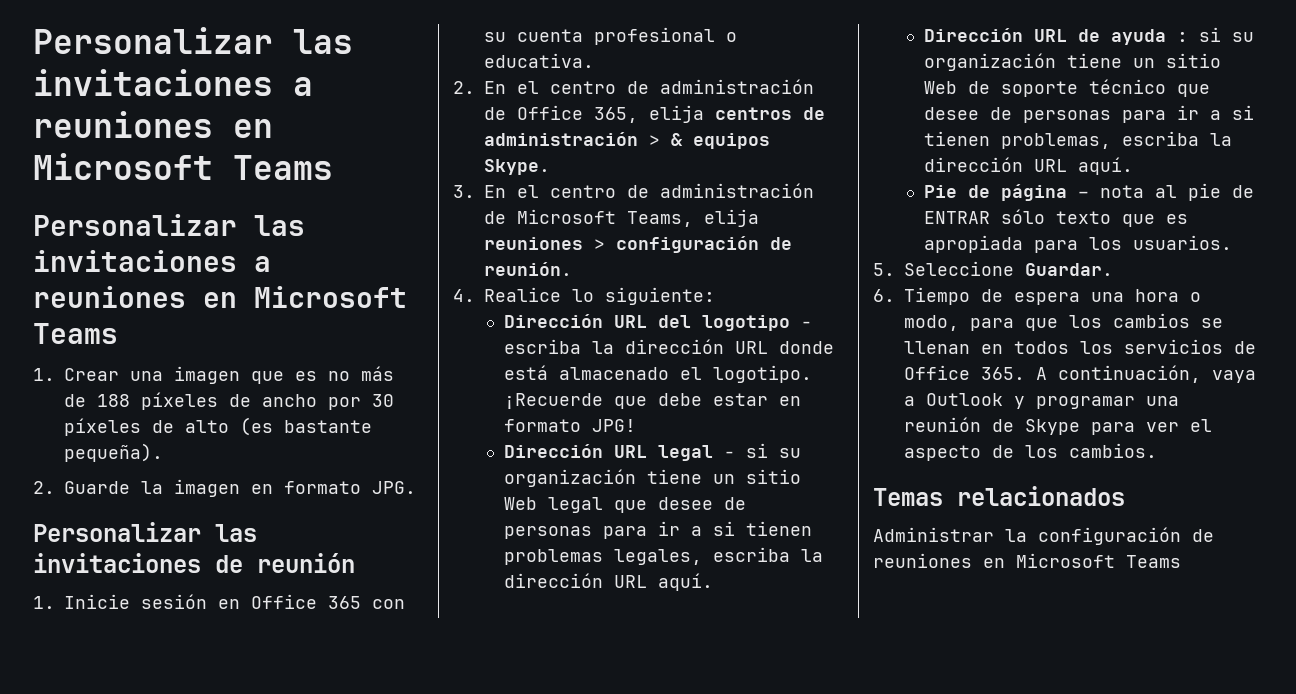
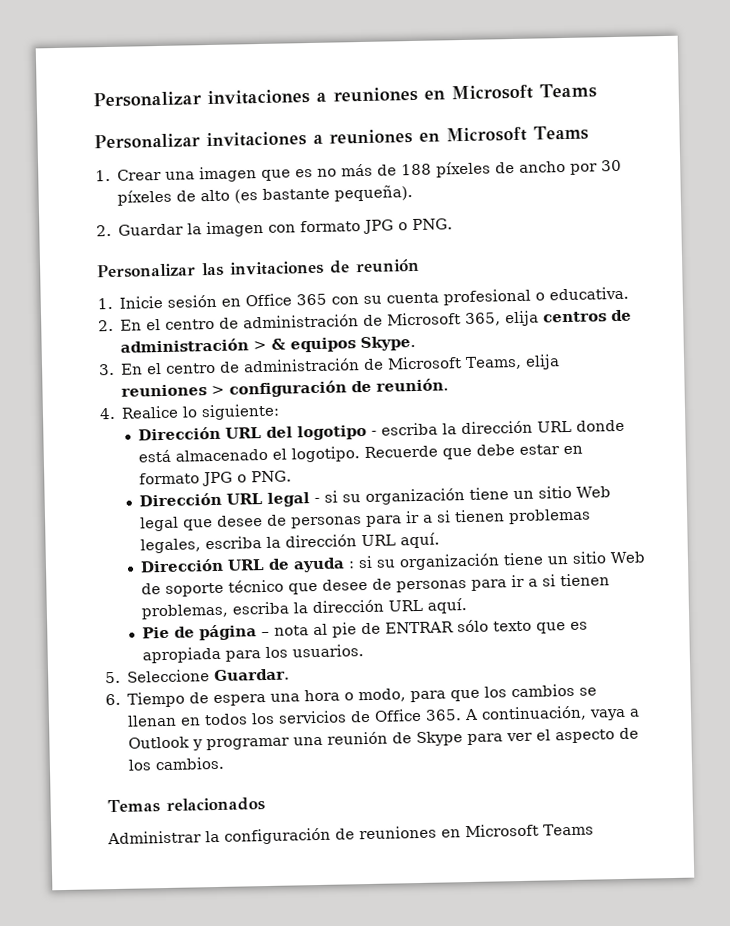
[33,27,353,54] Personalizar las -> [93,91,202,108] Personalizar
[254,215,305,236] las -> (200, 141) none
[64,481,130,494] Guarde -> [118,223,185,236] Guardar
[251,481,416,494] en formato JPG. -> [268,218,454,234] con formato JPG o PNG.
[517,105,583,120] Office -> [387,312,462,326] Microsoft
[503,393,603,409] ¡Recuerde -> [363,445,438,459] Recuerde
[591,419,636,432] JPG! -> [201,470,292,487] JPG o PNG.

